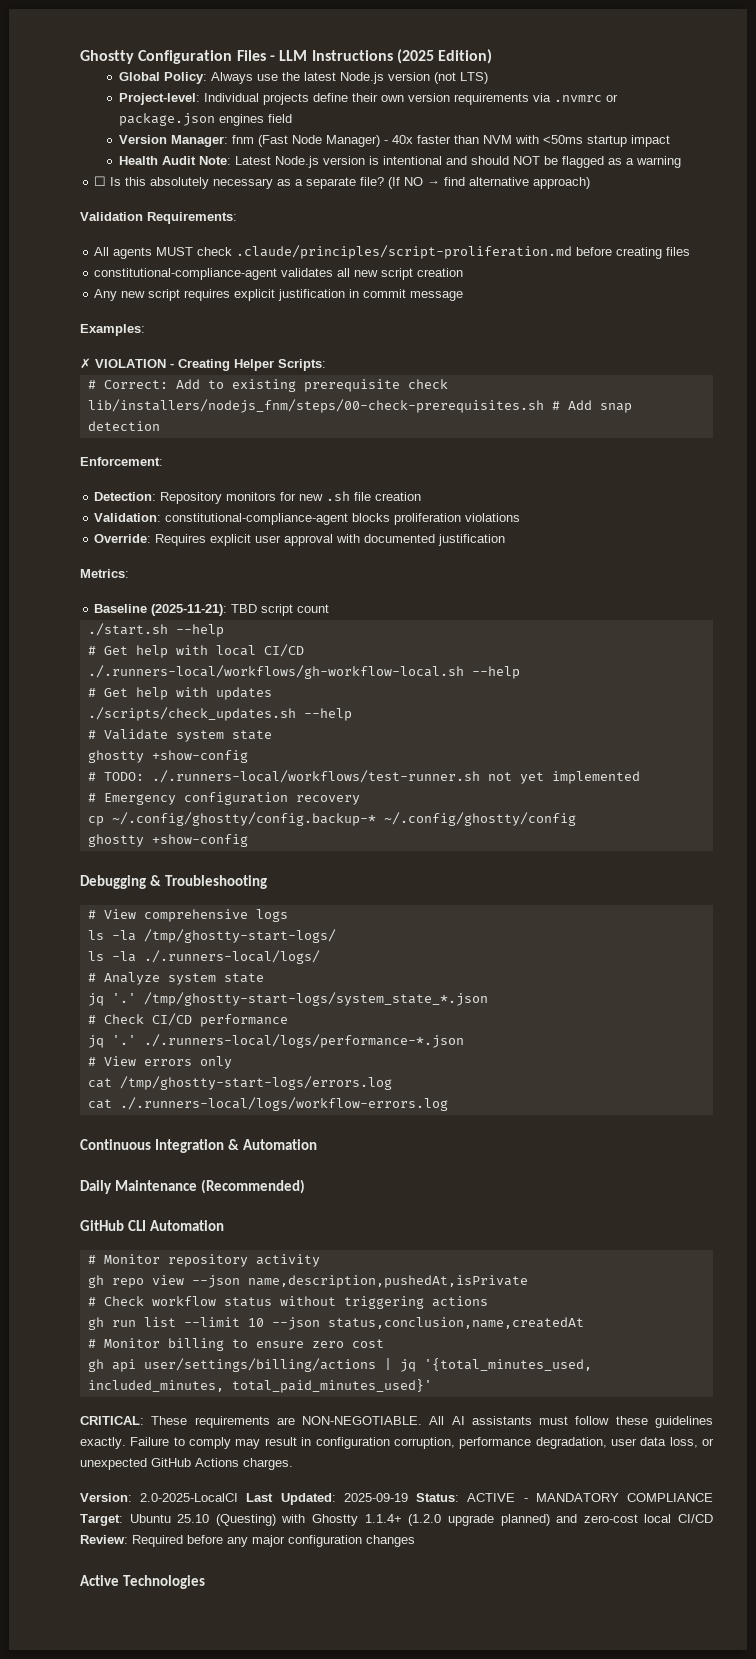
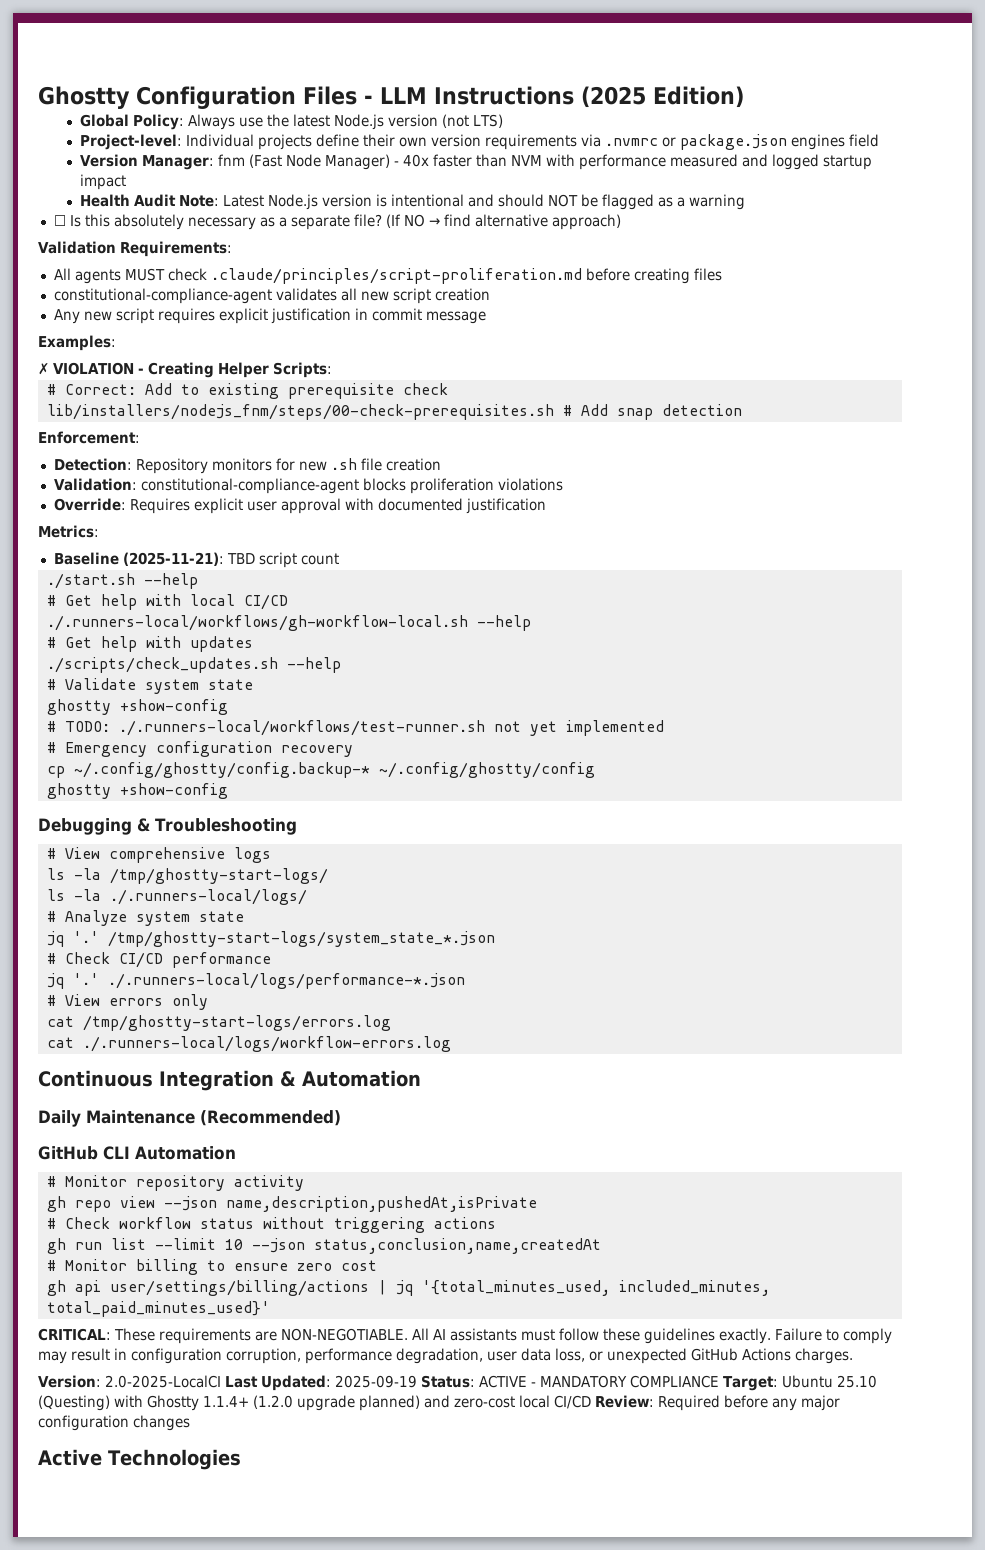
[542,135,583,144] <50ms -> [579,154,820,170] performance measured and logged

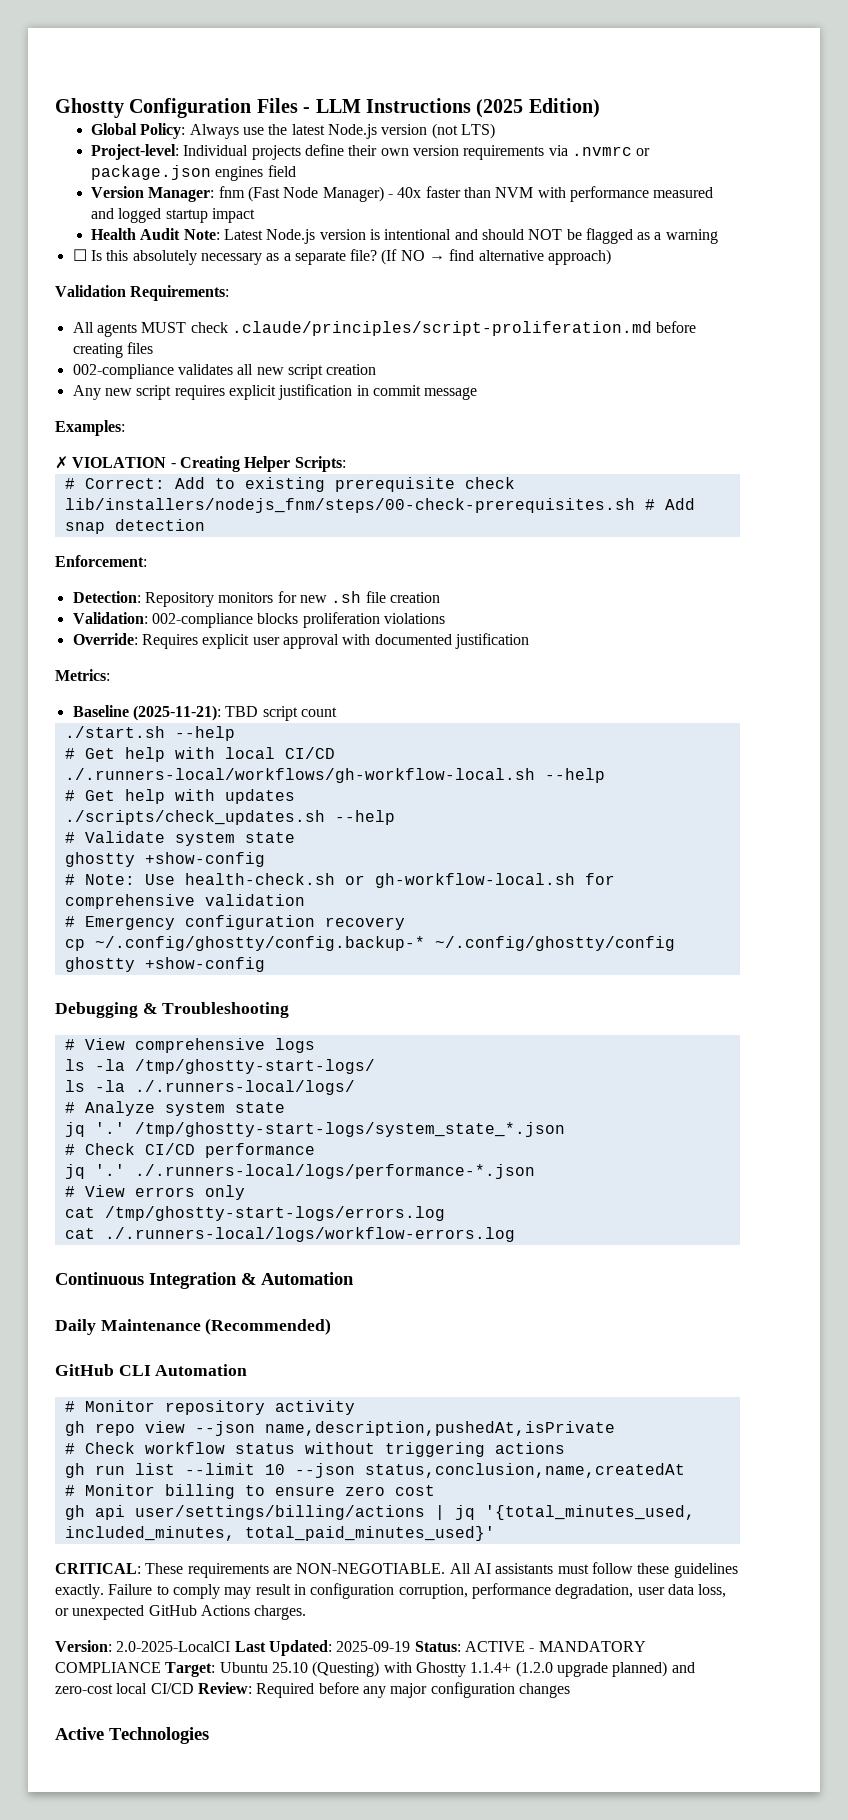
[53,288,272,304] constitutional-compliance-agent -> [72,364,174,379] 002-compliance
[140,478,359,494] constitutional-compliance-agent -> [151,613,253,628] 002-compliance
[64,720,664,736] TODO: ./.runners-local/workflows/test-runner.sh not yet implemented -> [84,873,615,888] [64,894,305,909] Note: Use health-check.sh or gh-workflow-local.sh for comprehensive validation

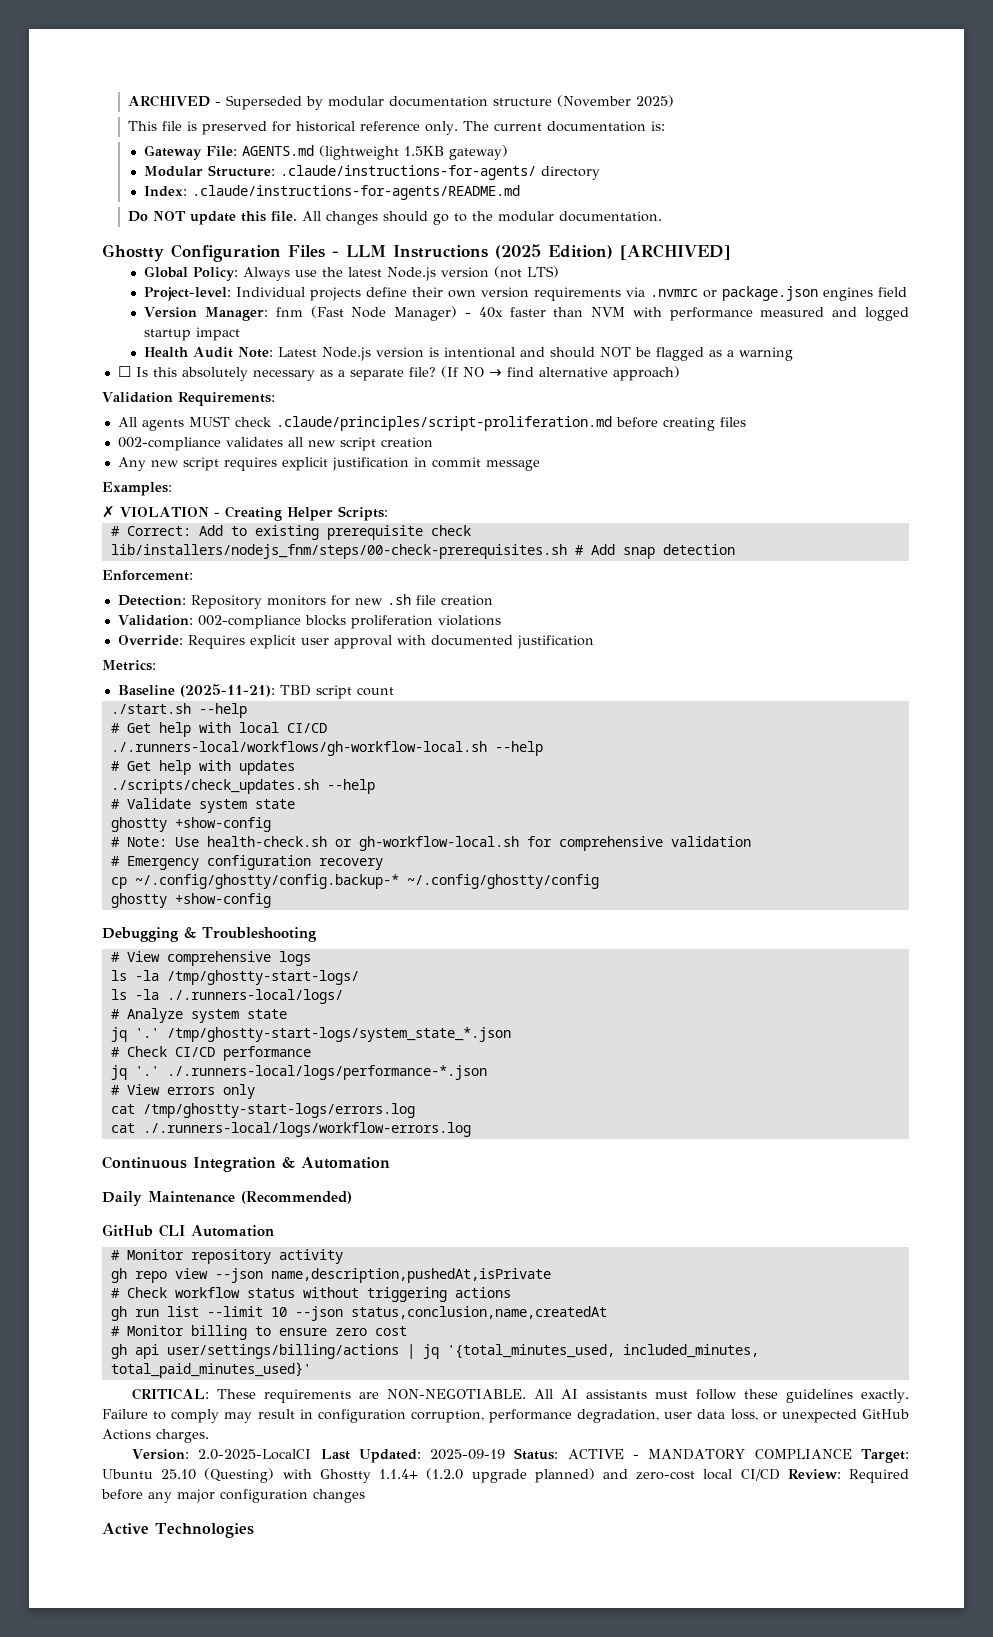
(55, 108) none -> [128,95,675,110] [128,121,666,135] [144,145,509,160] [144,165,601,180] [144,185,521,200] [128,211,663,225] ARCHIVED - Superseded by modular documentation structure (November 2025) // This file is preserved for historical reference only. The current documentation is: // Gateway File: AGENTS.md (lightweight 1.5KB gateway) // Modular Structure: .claude/instructions-for-agents/ directory // Index: .claude/instructions-for-agents/README.md // Do NOT update this file. All changes should go to the modular documentation. //
(600, 108) none -> [620,244,731,260] [ARCHIVED]

